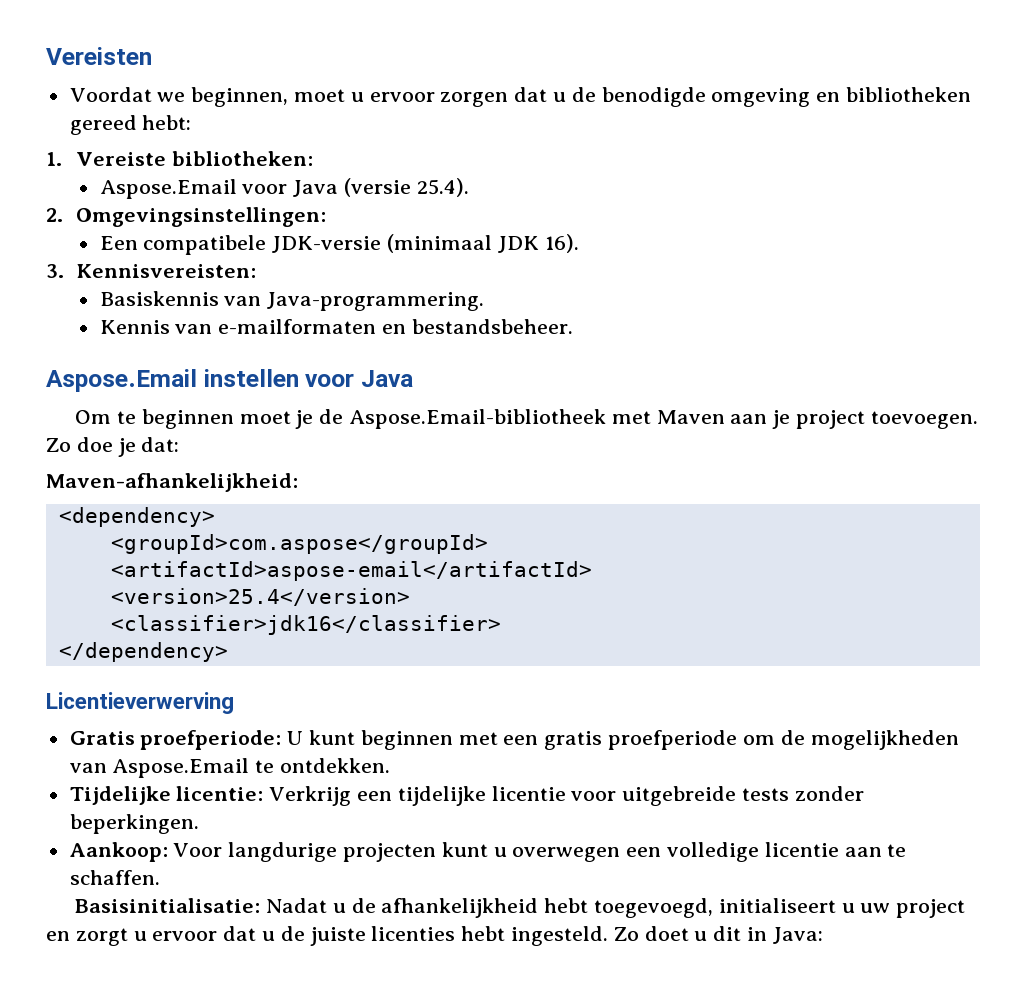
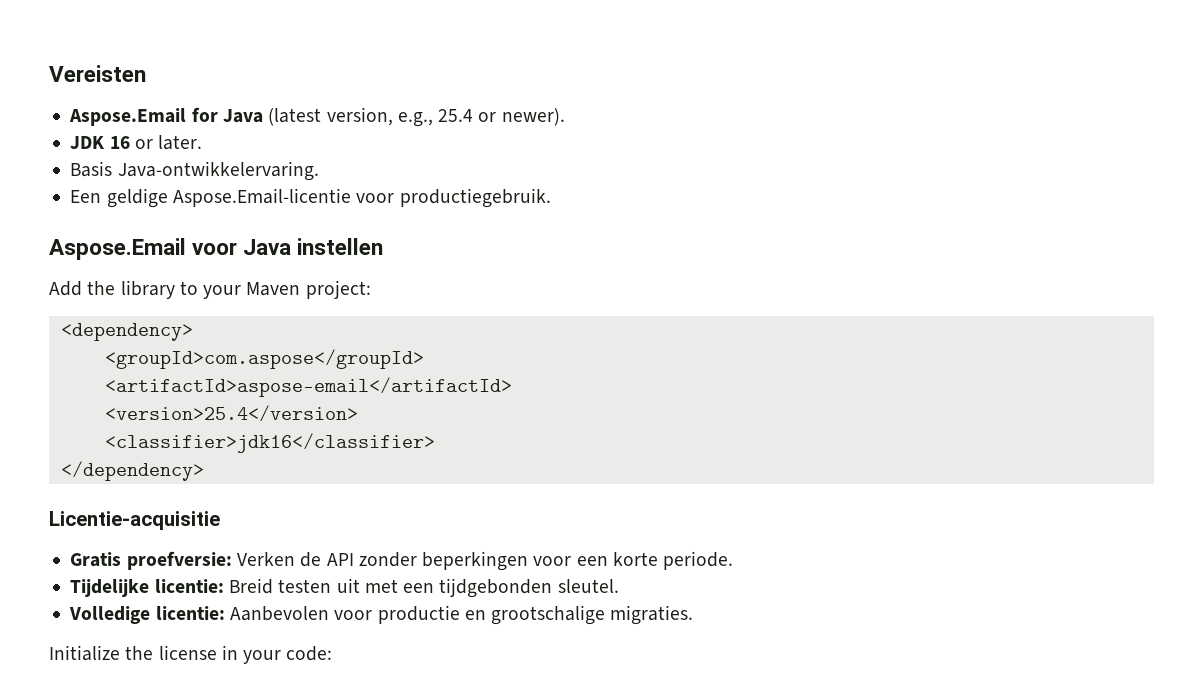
[69,87,972,107] [69,115,192,135] [46,151,313,166] [99,178,469,199] [46,207,327,227] [99,234,579,255] [46,264,257,278] [99,291,485,311] [99,319,573,334] [46,369,413,392] [75,409,978,429] [46,437,180,457] [46,473,298,492] Voordat we beginnen, moet u ervoor zorgen dat u de benodigde omgeving en bibliotheken gereed hebt: // 1. Vereiste bibliotheken: // Aspose.Email voor Java (versie 25.4). // 2. Omgevingsinstellingen: // Een compatibele JDK-versie (minimaal JDK 16). // 3. Kennisvereisten: // Basiskennis van Java-programmering. // Kennis van e-mailformaten en bestandsbeheer. // Aspose.Email instellen voor Java // Om te beginnen moet je de Aspose.Email-bibliotheek met Maven aan je project toevoegen. Zo doe je dat: // Maven-afhankelijkheid: -> [69,107,565,127] [70,135,203,150] [70,161,319,181] [70,188,551,208] [49,238,384,260] [49,280,371,299] Aspose.Email for Java (latest version, e.g., 25.4 or newer). // JDK 16 or later. // Basis Java‑ontwikkelervaring. // Een geldige Aspose.Email‑licentie voor productiegebruik. // Aspose.Email voor Java instellen // Add the library to your Maven project:
[46,692,234,714] Licentieverwerving -> [49,511,220,530] Licentie‑acquisitie
[140,730,959,750] [69,758,391,778] [69,786,864,806] [69,814,199,834] [69,842,907,862] [69,870,160,885] [75,898,966,918] [46,926,823,946] proefperiode: U kunt beginnen met een gratis proefperiode om de mogelijkheden van Aspose.Email te ontdekken. // Tijdelijke licentie: Verkrijg een tijdelijke licentie voor uitgebreide tests zonder beperkingen. // Aankoop: Voor langdurige projecten kunt u overwegen een volledige licentie aan te schaffen. // Basisinitialisatie: Nadat u de afhankelijkheid hebt toegevoegd, initialiseert u uw project en zorgt u ervoor dat u de juiste licenties hebt ingesteld. Zo doet u dit in Java: -> [126,551,734,571] [70,578,619,598] [69,605,694,625] [49,645,333,664] proefversie: Verken de API zonder beperkingen voor een korte periode. // Tijdelijke licentie: Breid testen uit met een tijdgebonden sleutel. // Volledige licentie: Aanbevolen voor productie en grootschalige migraties. // Initialize the license in your code:

